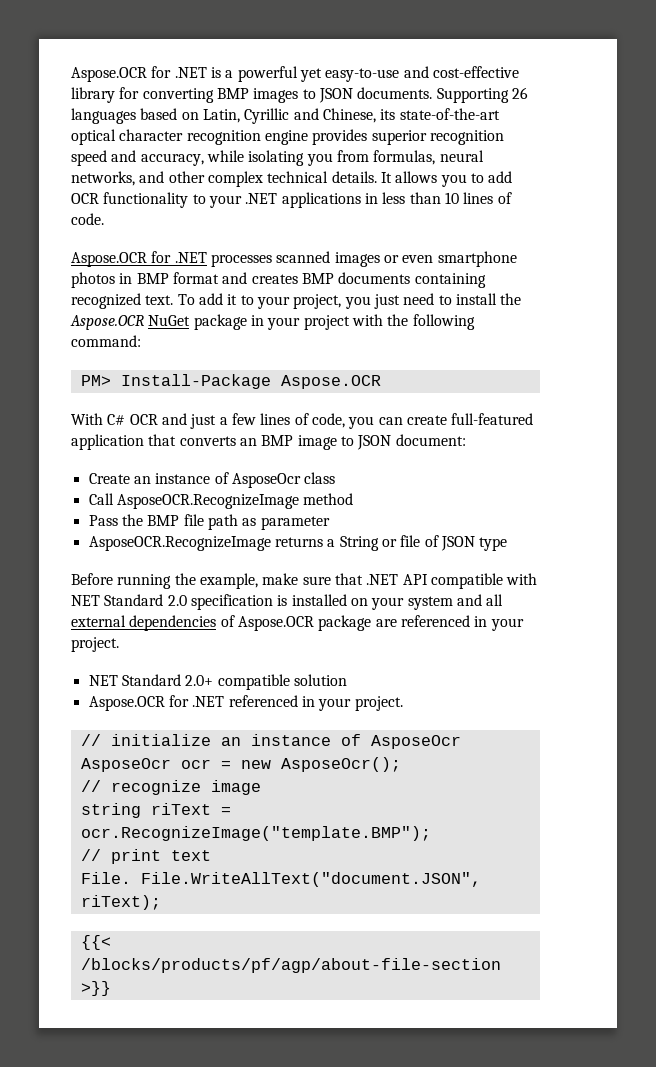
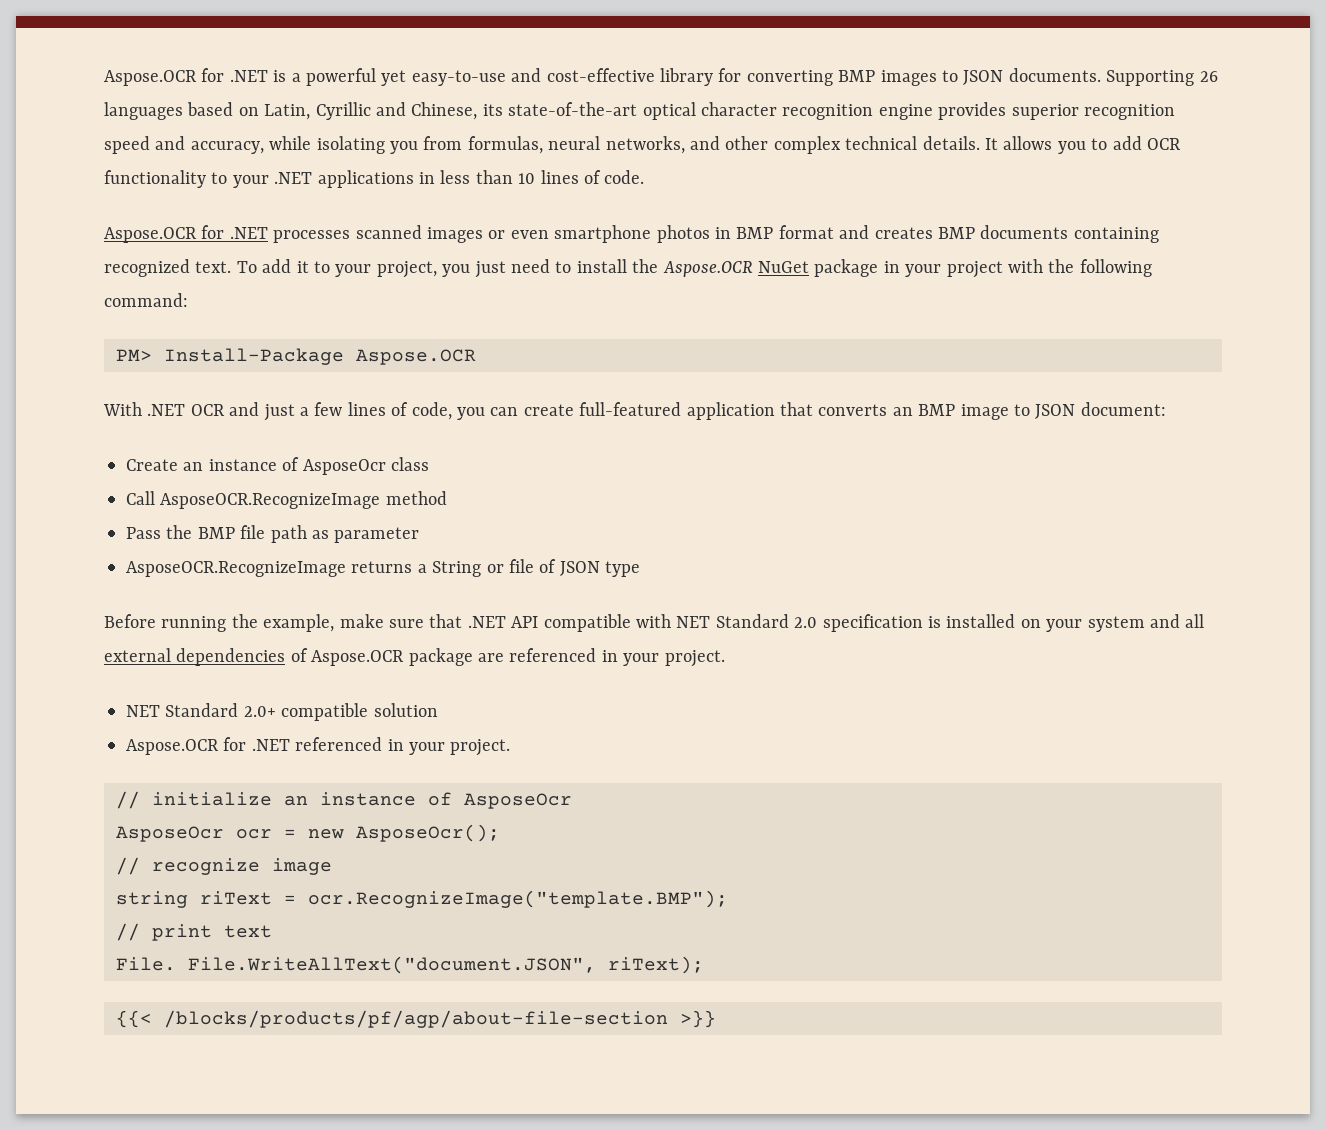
[107,414,126,425] C# -> [147,404,186,416] .NET

